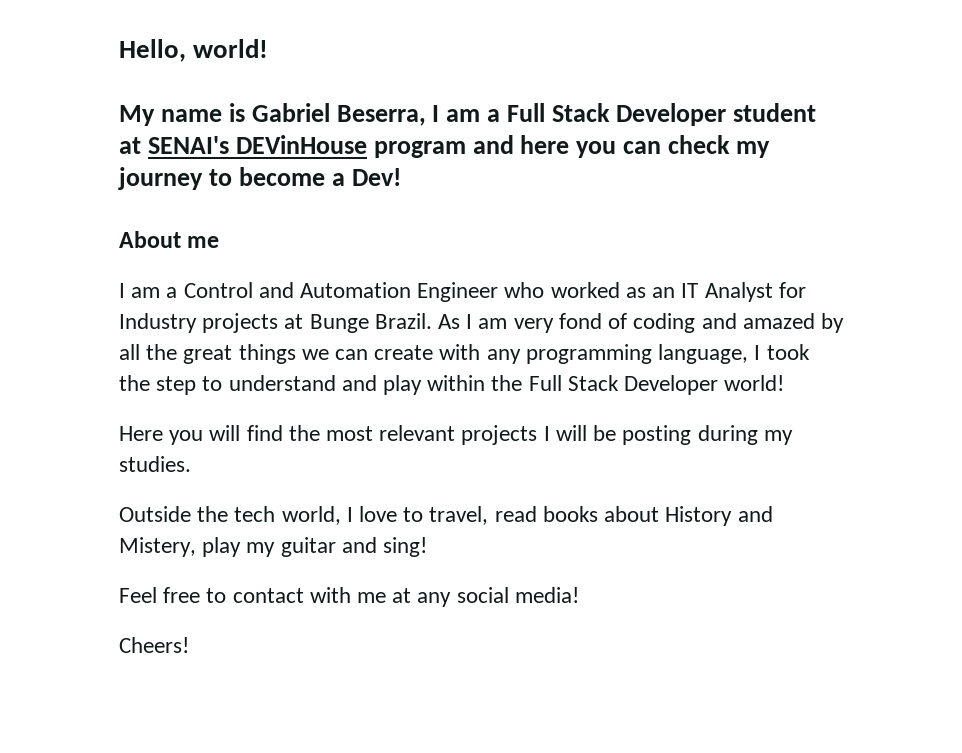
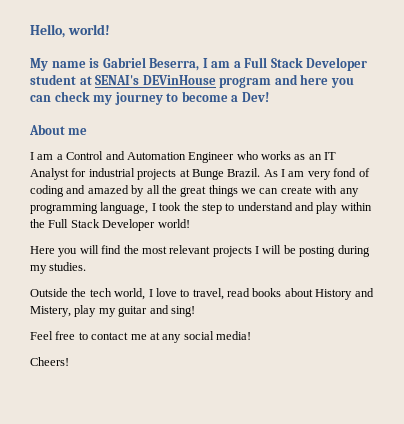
[550,282,620,298] worked -> [261,151,291,160] works
[119,313,197,333] Industry -> [88,168,135,177] industrial
[309,587,351,603] with -> (129, 336) none

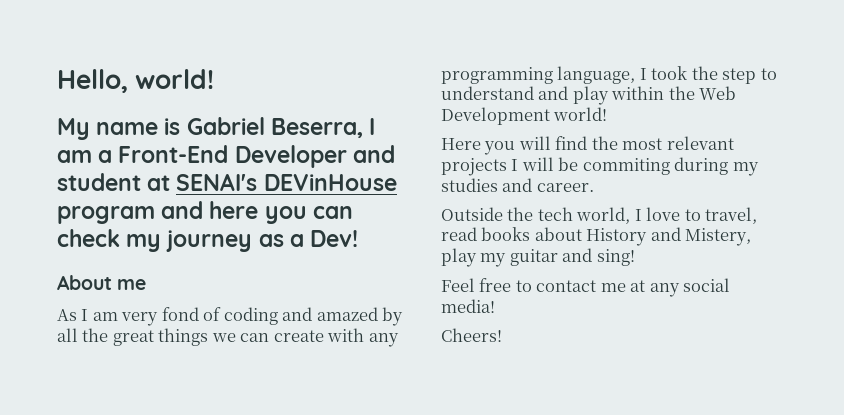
[244,57,368,71] Full Stack Developer -> [118,145,395,168] Front-End Developer and
[166,91,228,102] to become -> [258,234,284,247] as
[30,151,337,163] [30,168,261,180] I am a Control and Automation Engineer who works as an IT Analyst for industrial projects at Bunge Brazil. -> (147, 284) none
[48,219,156,231] Full Stack Developer -> [699,86,737,100] [441,107,550,125] Web Development
[299,246,336,257] posting -> [582,158,670,175] commiting
[49,262,87,271] studies. -> [441,178,594,192] studies and career.

